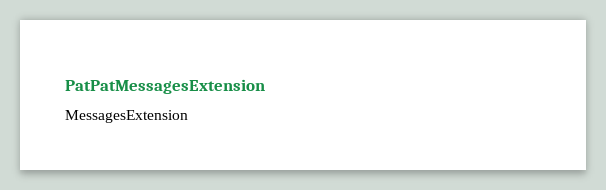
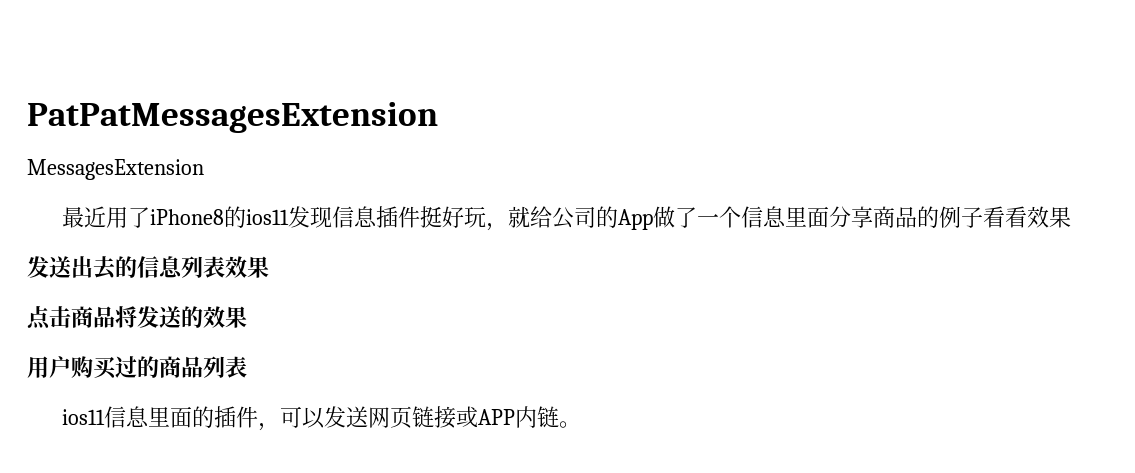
(188, 116) none -> [61,206,1071,231] [27,256,269,280] [27,306,247,330] [27,356,247,379] [61,406,581,431] // 最近用了iPhone8的ios11发现信息插件挺好玩，就给公司的App做了一个信息里面分享商品的例子看看效果 // 发送出去的信息列表效果 // 点击商品将发送的效果 // 用户购买过的商品列表 // ios11信息里面的插件，可以发送网页链接或APP内链。

